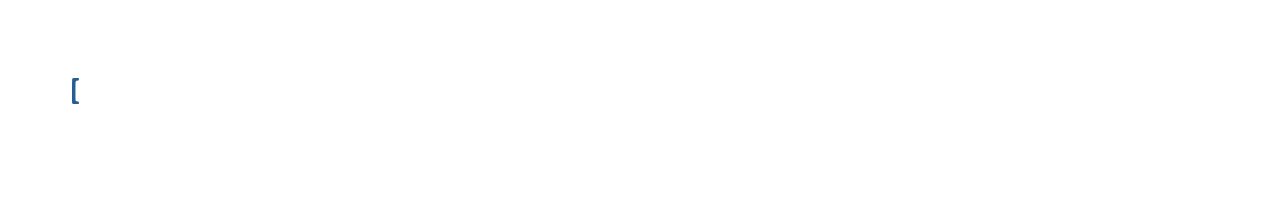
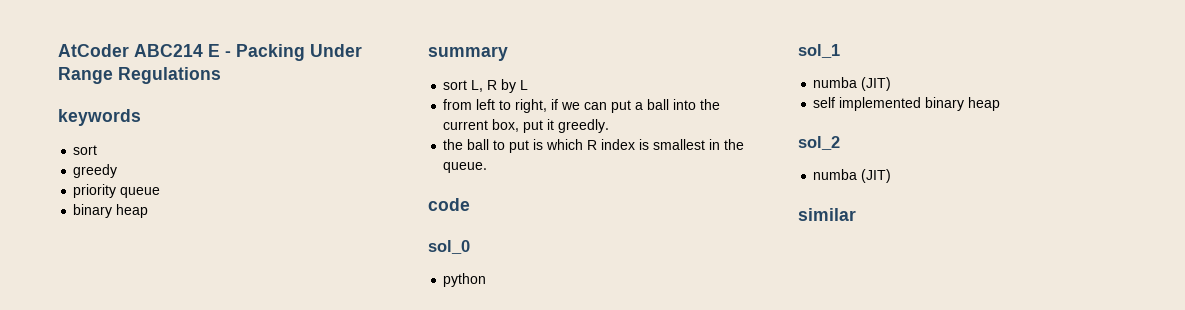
[69,78,80,104] [ -> [58,44,362,61] [58,67,221,84] [58,109,141,126] [73,145,98,155] [73,164,118,178] [73,184,161,198] [73,204,149,218] [428,46,508,61] [443,79,529,93] [443,99,721,113] [443,119,610,133] [443,139,745,153] [443,162,488,173] [428,198,470,211] [428,240,470,254] [443,273,487,287] [798,44,840,58] [813,77,892,91] [813,97,1001,111] [798,136,840,150] [813,169,892,183] [798,208,856,221] AtCoder ABC214 E - Packing Under Range Regulations // keywords // sort // greedy // priority queue // binary heap // summary // sort L, R by L // from left to right, if we can put a ball into the current box, put it greedly. // the ball to put is which R index is smallest in the queue. // code // sol_0 // python // sol_1 // numba (JIT) // self implemented binary heap // sol_2 // numba (JIT) // similar

